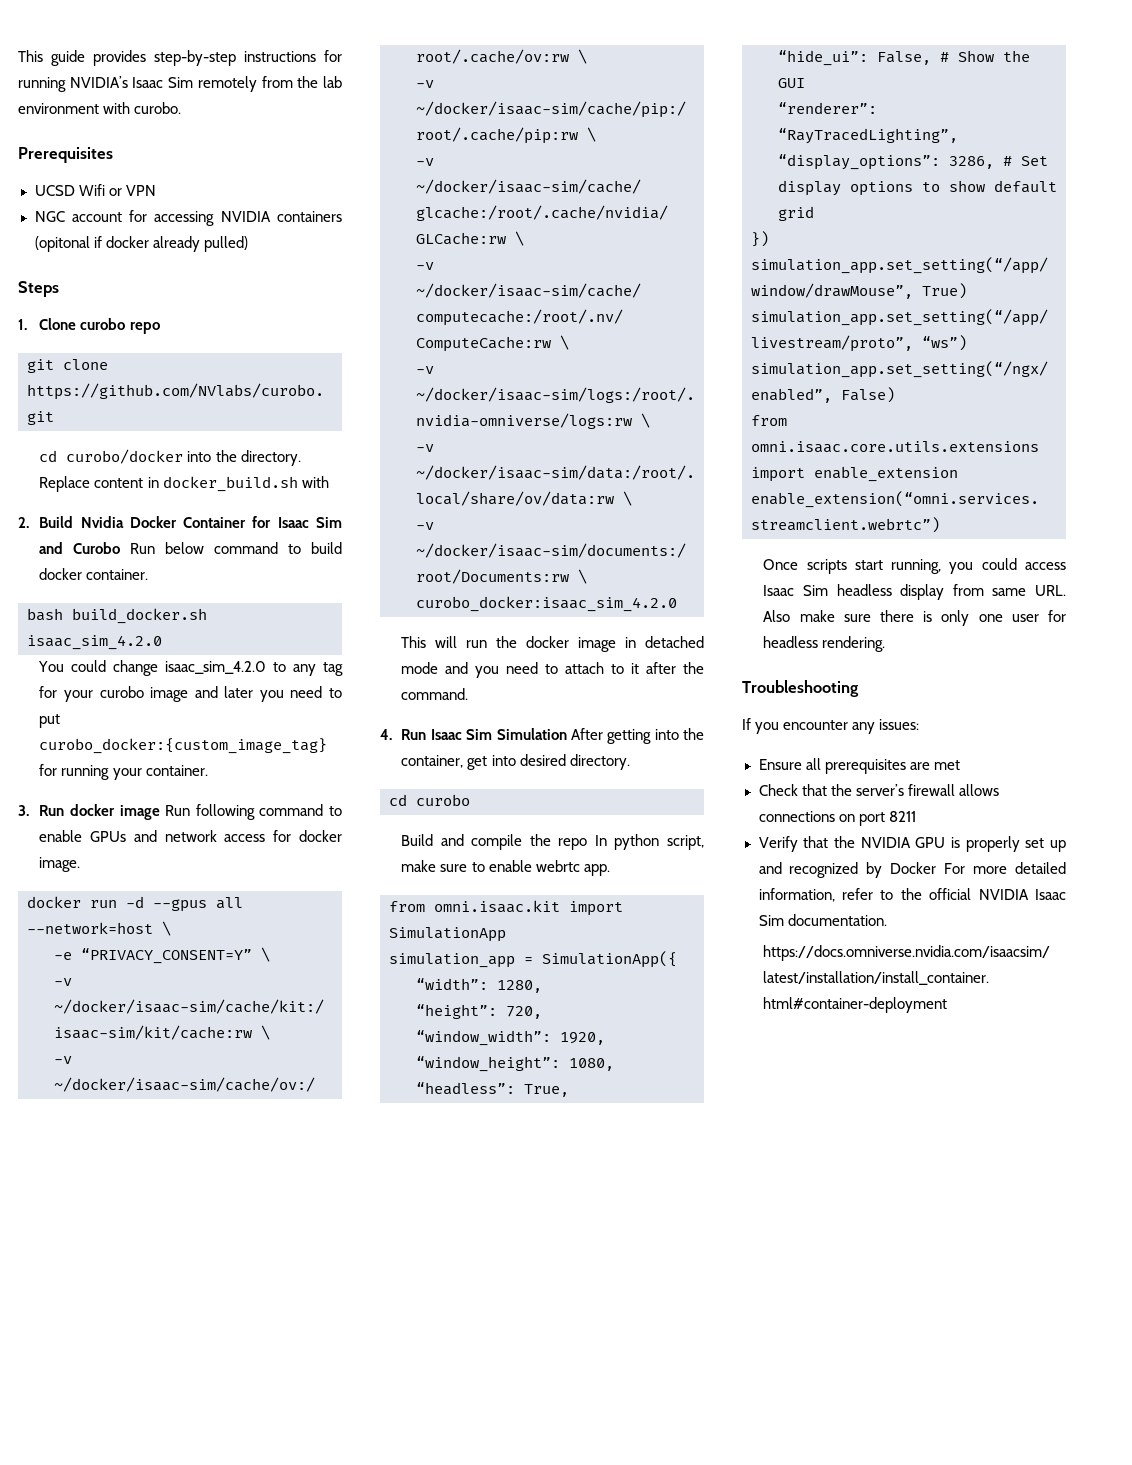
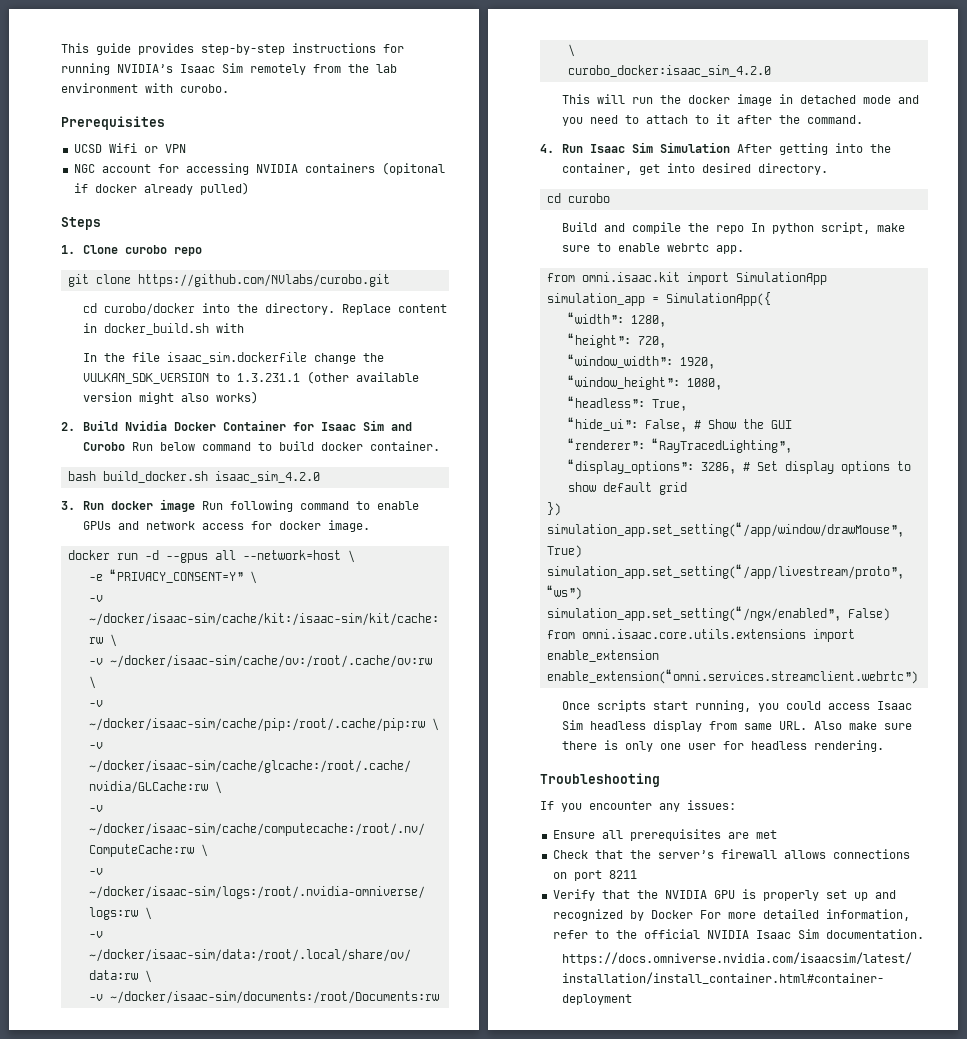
(329, 482) none -> [82,352,384,364] [82,371,419,384] [82,391,258,404] // In the file isaac_sim.dockerfile change the VULKAN_SDK_VERSION to 1.3.231.1 (other available version might also works)
[38,660,343,676] [39,686,342,702] [39,714,61,728] [39,738,328,754] [39,764,208,780] // You could change isaac_sim_4.2.0 to any tag for your curobo image and later you need to put curobo_docker:{custom_image_tag} for running your container. -> (320, 477) none

